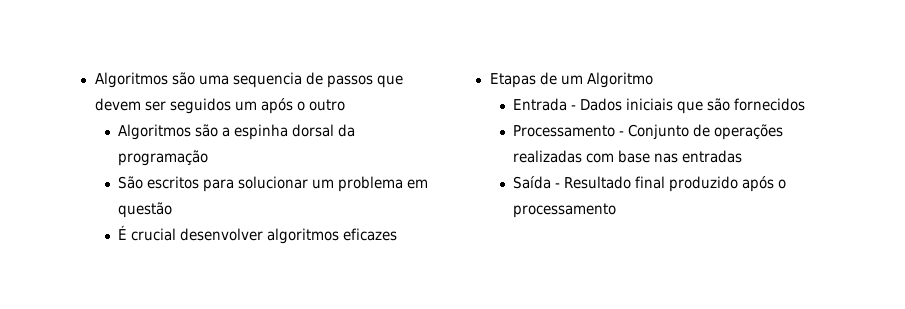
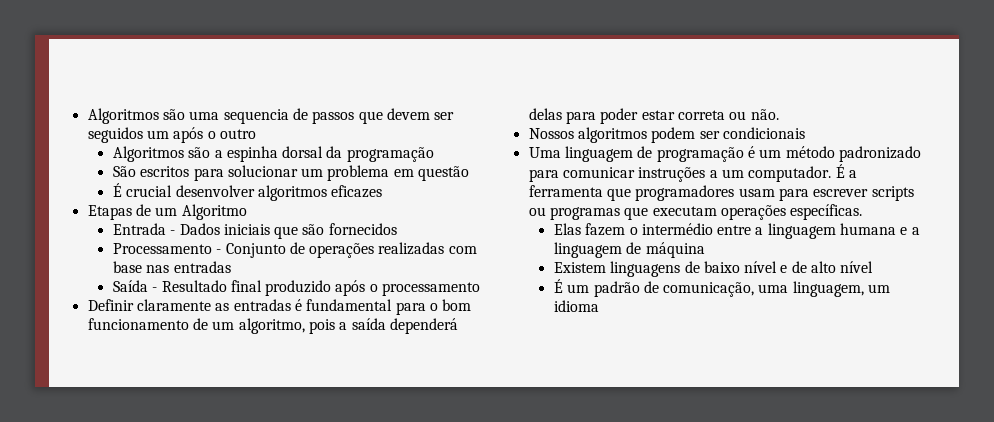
(617, 210) none -> [87,299,472,315] [87,318,458,334] [528,108,779,124] [528,127,805,143] [528,146,921,162] [528,164,857,182] [528,185,914,201] [528,204,863,220] [553,223,920,239] [553,242,705,258] [553,261,874,277] [553,279,891,297] [553,300,599,312] // Definir claramente as entradas é fundamental para o bom funcionamento de um algoritmo, pois a saída dependerá delas para poder estar correta ou não. // Nossos algoritmos podem ser condicionais // Uma linguagem de programação é um método padronizado para comunicar instruções a um computador. É a ferramenta que programadores usam para escrever scripts ou programas que executam operações específicas. // Elas fazem o intermédio entre a linguagem humana e a linguagem de máquina // Existem linguagens de baixo nível e de alto nível // É um padrão de comunicação, uma linguagem, um idioma

